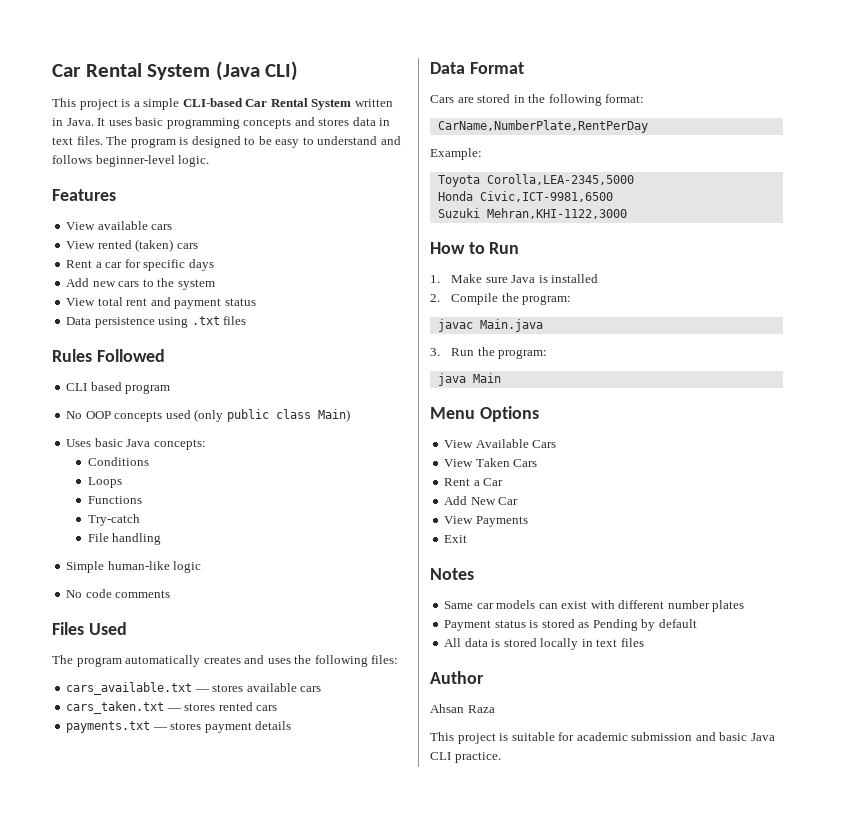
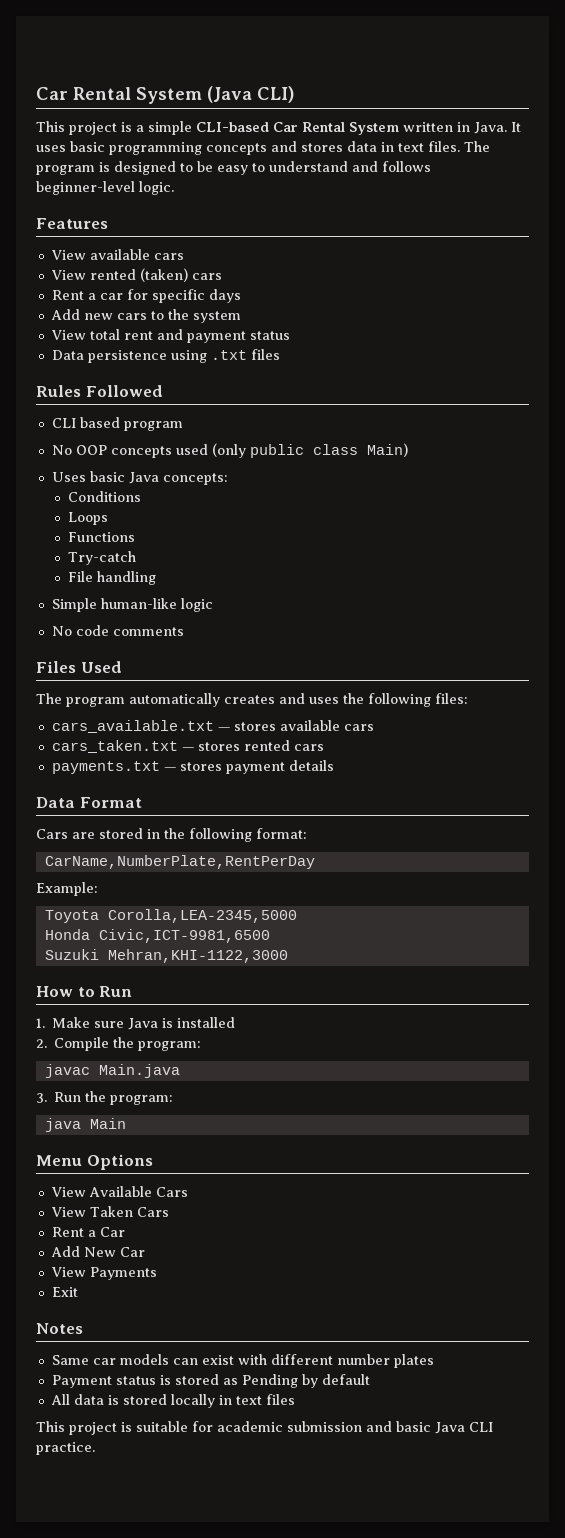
[430,671,484,684] [430,704,495,713] // Author // Ahsan Raza -> (295, 1399) none

